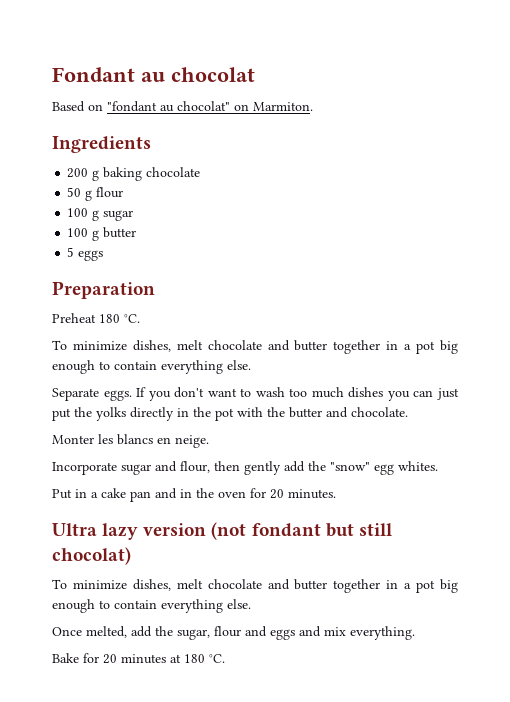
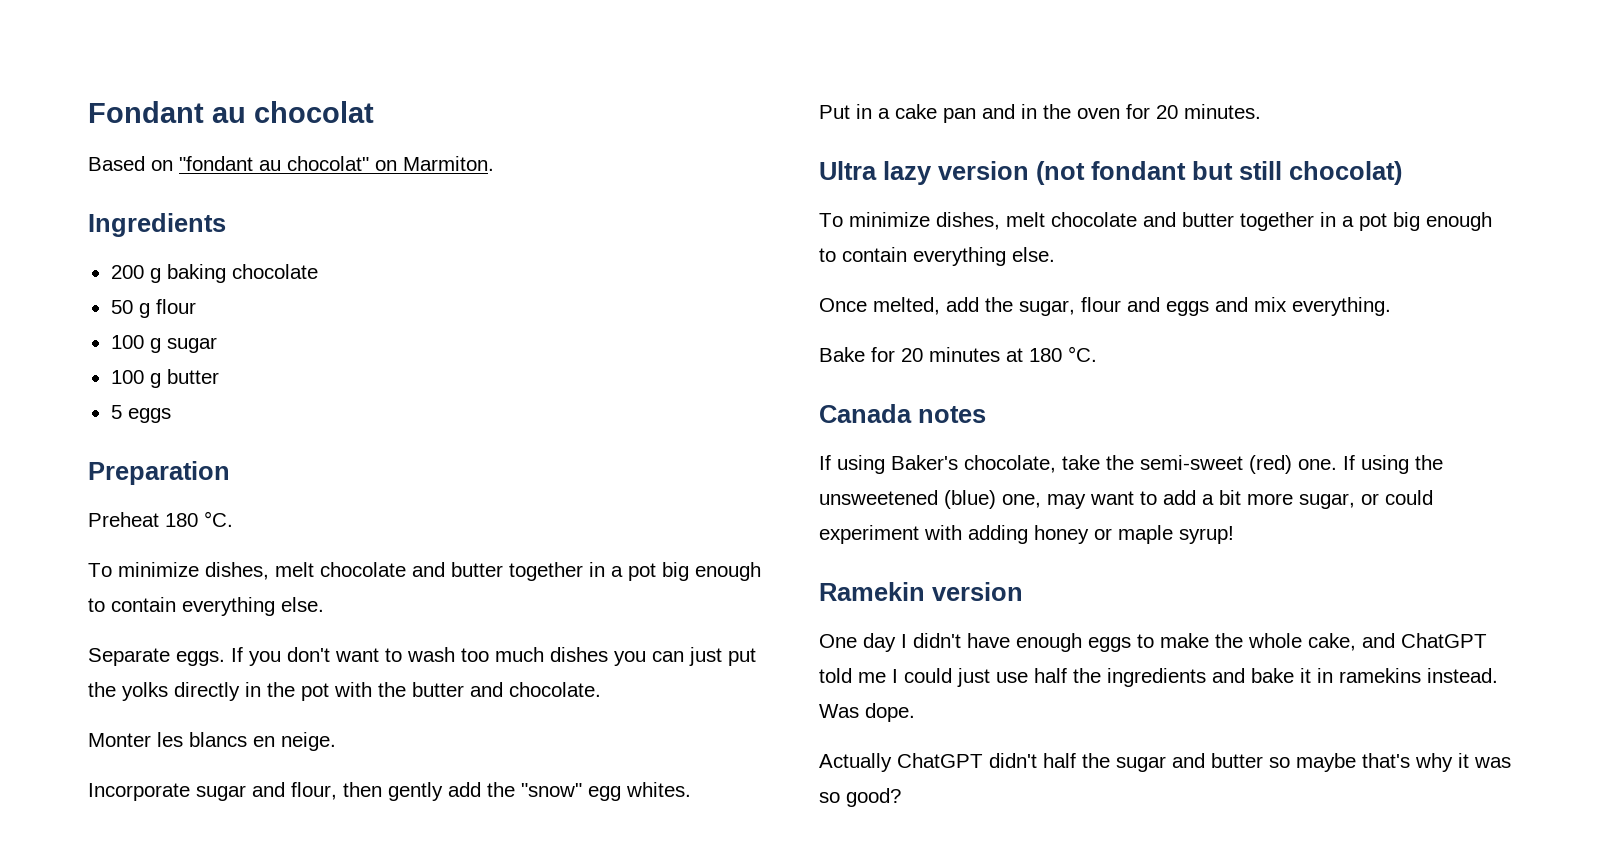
(225, 658) none -> [819,404,986,423] [819,455,1443,474] [819,490,1433,509] [819,525,1234,544] [819,582,1023,601] [819,633,1487,652] [819,668,1498,687] [819,703,915,722] [819,753,1511,772] [819,788,901,807] // Canada notes // If using Baker's chocolate, take the semi-sweet (red) one. If using the unsweetened (blue) one, may want to add a bit more sugar, or could experiment with adding honey or maple syrup! // Ramekin version // One day I didn't have enough eggs to make the whole cake, and ChatGPT told me I could just use half the ingredients and bake it in ramekins instead. Was dope. // Actually ChatGPT didn't half the sugar and butter so maybe that's why it was so good?

